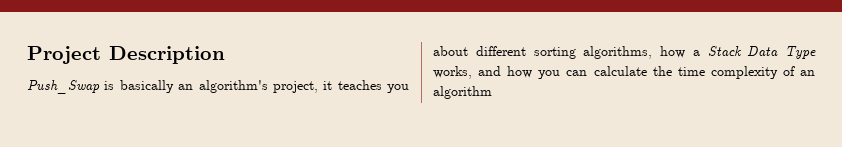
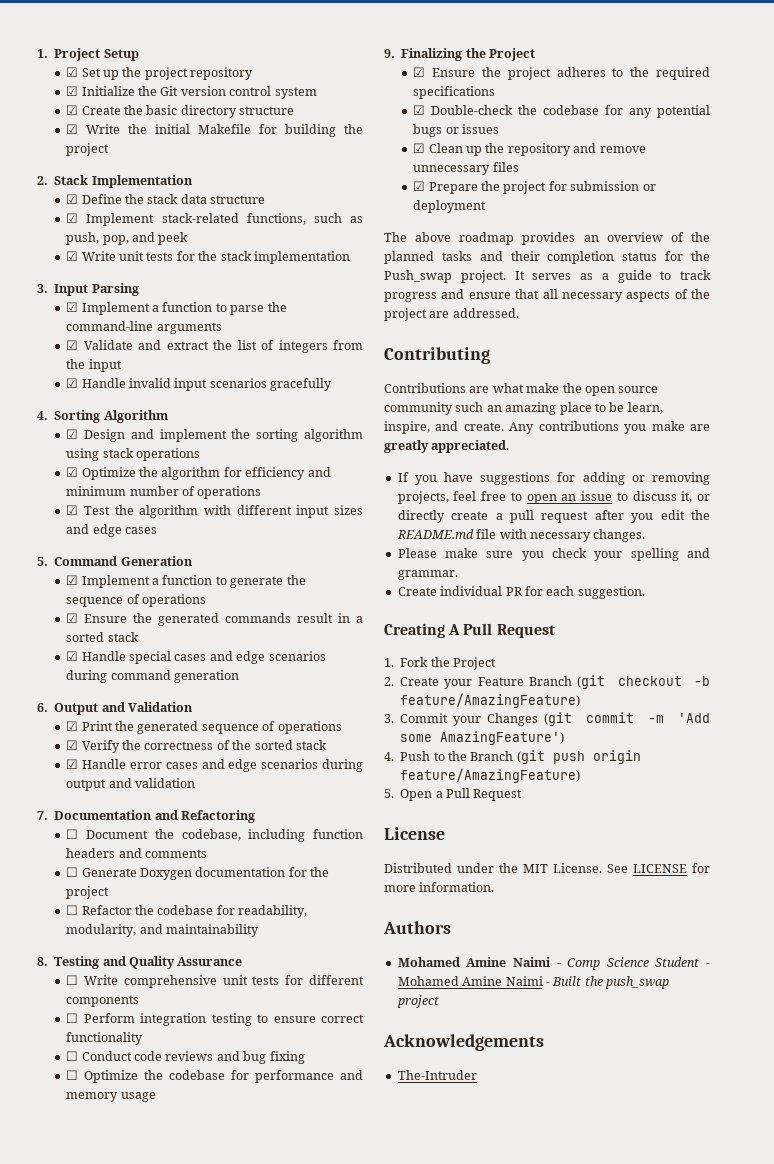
[27,46,225,64] [27,80,409,94] [433,46,816,59] [433,66,815,79] [433,86,492,99] Project Description // Push_Swap is basically an algorithm's project, it teaches you about different sorting algorithms, how a Stack Data Type works, and how you can calculate the time complexity of an algorithm -> [37,48,139,61] [66,67,254,80] [66,86,317,99] [66,105,295,118] [66,124,363,137] [66,143,110,156] [37,175,193,188] [66,194,266,204] [66,213,363,226] [66,232,189,245] [66,251,350,264] [37,283,139,296] [66,302,287,315] [66,321,222,334] [66,340,363,353] [66,359,122,372] [66,378,333,391] [37,410,168,423] [66,429,363,442] [66,448,201,461] [66,467,331,480] [66,486,262,499] [66,505,363,518] [66,524,158,537] [37,556,193,566] [66,575,306,588] [66,594,207,607] [66,613,363,626] [66,632,139,642] [66,651,326,664] [66,670,240,683] [37,702,193,715] [66,721,342,734] [66,740,327,753] [66,759,363,772] [66,778,196,791] [37,810,255,823] [66,829,363,842] [66,848,208,858] [66,867,330,880] [66,886,110,899] [66,905,308,918] [66,924,260,937] [37,956,243,969] [66,975,364,988] [66,995,140,1007] [66,1013,364,1026] [66,1032,144,1045] [66,1051,305,1064] [66,1070,363,1083] [66,1092,156,1102] [384,48,535,61] [413,67,710,80] [413,86,496,99] [413,105,710,118] [413,124,500,137] [413,143,646,156] [413,162,519,175] [413,181,656,194] [413,200,487,213] [384,232,710,245] [384,251,710,264] [384,270,711,283] [384,289,710,302] [384,308,519,321] [384,347,490,364] [384,383,659,396] [384,402,663,415] [384,421,710,434] [384,440,510,453] [397,472,710,485] [397,491,710,504] [397,510,710,523] [396,529,646,542] [397,548,710,561] [397,570,458,580] [397,586,645,599] [384,623,555,638] [384,657,496,670] [384,675,710,689] [400,693,581,708] [384,712,710,726] [400,731,565,745] [384,750,641,764] [400,768,581,783] [384,788,523,801] [384,827,445,840] [384,863,710,873] [384,882,495,892] [383,921,451,934] [397,957,710,970] [397,976,669,989] [396,995,439,1008] [383,1034,544,1051] [397,1070,477,1080] 1. Project Setup // ☑ Set up the project repository // ☑ Initialize the Git version control system // ☑ Create the basic directory structure // ☑ Write the initial Makefile for building the project // 2. Stack Implementation // ☑ Define the stack data structure // ☑ Implement stack-related functions, such as push, pop, and peek // ☑ Write unit tests for the stack implementation // 3. Input Parsing // ☑ Implement a function to parse the command-line arguments // ☑ Validate and extract the list of integers from the input // ☑ Handle invalid input scenarios gracefully // 4. Sorting Algorithm // ☑ Design and implement the sorting algorithm using stack operations // ☑ Optimize the algorithm for efficiency and minimum number of operations // ☑ Test the algorithm with different input sizes and edge cases // 5. Command Generation // ☑ Implement a function to generate the sequence of operations // ☑ Ensure the generated commands result in a sorted stack // ☑ Handle special cases and edge scenarios during command generation // 6. Output and Validation // ☑ Print the generated sequence of operations // ☑ Verify the correctness of the sorted stack // ☑ Handle error cases and edge scenarios during output and validation // 7. Documentation and Refactoring // ☐ Document the codebase, including function headers and comments // ☐ Generate Doxygen documentation for the project // ☐ Refactor the codebase for readability, modularity, and maintainability // 8. Testing and Quality Assurance // ☐ Write comprehensive unit tests for different components // ☐ Perform integration testing to ensure correct functionality // ☐ Conduct code reviews and bug fixing // ☐ Optimize the codebase for performance and memory usage // 9. Finalizing the Project // ☑ Ensure the project adheres to the required specifications // ☑ Double-check the codebase for any potential bugs or issues // ☑ Clean up the repository and remove unnecessary files // ☑ Prepare the project for submission or deployment // The above roadmap provides an overview of the planned tasks and their completion status for the Push_swap project. It serves as a guide to track progress and ensure that all necessary aspects of the project are addressed. // Contributing // Contributions are what make the open source community such an amazing place to be learn, inspire, and create. Any contributions you make are greatly appreciated. // If you have suggestions for adding or removing projects, feel free to open an issue to discuss it, or directly create a pull request after you edit the README.md file with necessary changes. // Please make sure you check your spelling and grammar. // Create individual PR for each suggestion. // Creating A Pull Request // 1. Fork the Project // 2. Create your Feature Branch (git checkout -b feature/AmazingFeature) // 3. Commit your Changes (git commit -m 'Add some AmazingFeature') // 4. Push to the Branch (git push origin feature/AmazingFeature) // 5. Open a Pull Request // License // Distributed under the MIT License. See LICENSE for more information. // Authors // Mohamed Amine Naimi - Comp Science Student - Mohamed Amine Naimi - Built the push_swap project // Acknowledgements // The-Intruder

